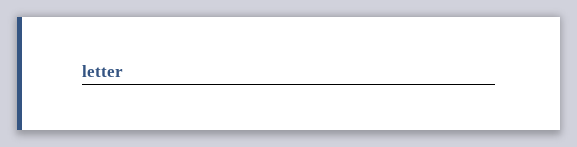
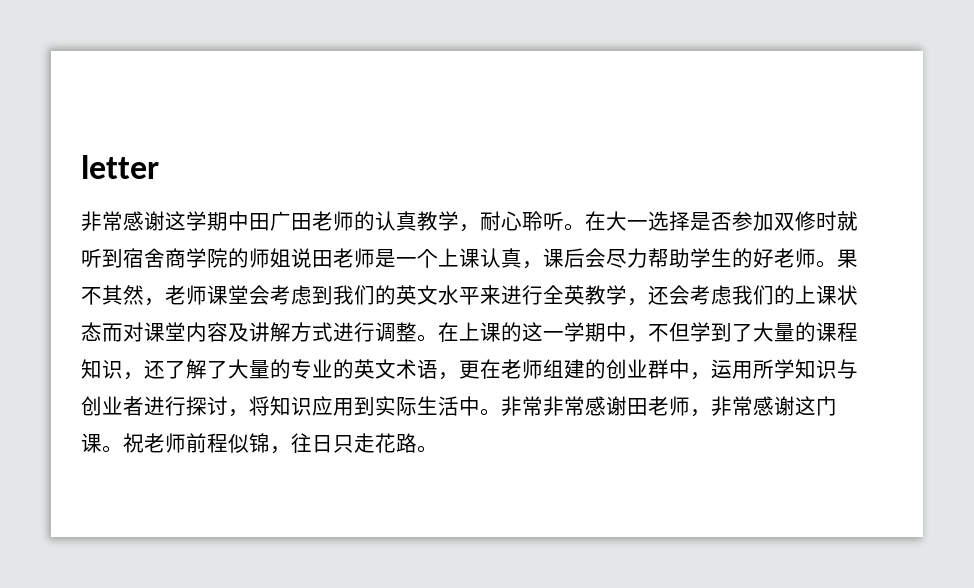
(123, 71) none -> [81,211,858,232] [81,248,858,269] [81,285,858,306] [81,322,858,343] [81,359,858,380] [81,396,837,417] [81,433,438,454] // 非常感谢这学期中田广田老师的认真教学，耐心聆听。在大一选择是否参加双修时就听到宿舍商学院的师姐说田老师是一个上课认真，课后会尽力帮助学生的好老师。果不其然，老师课堂会考虑到我们的英文水平来进行全英教学，还会考虑我们的上课状态而对课堂内容及讲解方式进行调整。在上课的这一学期中，不但学到了大量的课程知识，还了解了大量的专业的英文术语，更在老师组建的创业群中，运用所学知识与创业者进行探讨，将知识应用到实际生活中。非常非常感谢田老师，非常感谢这门课。祝老师前程似锦，往日只走花路。

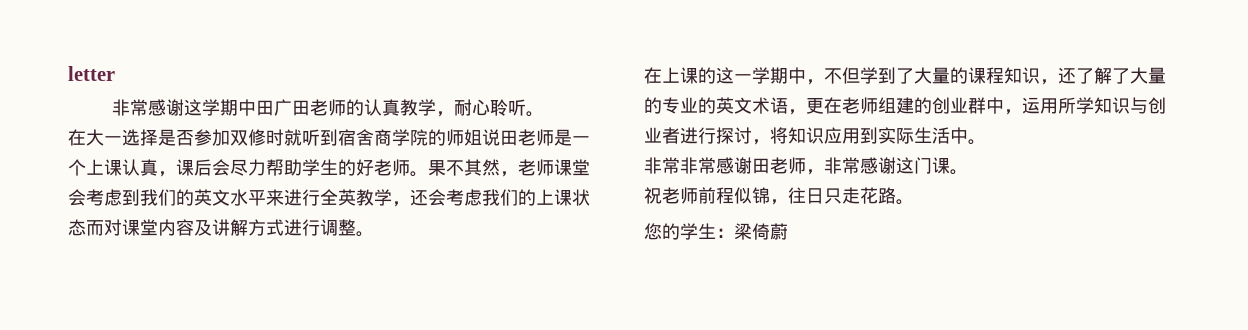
(585, 227) none -> (545, 114) //
(438, 338) none -> (374, 234) //
(501, 412) none -> (986, 142) //
(123, 449) none -> (968, 172) //
(438, 449) none -> [644,223,788,240] // 您的学生：梁倚蔚

